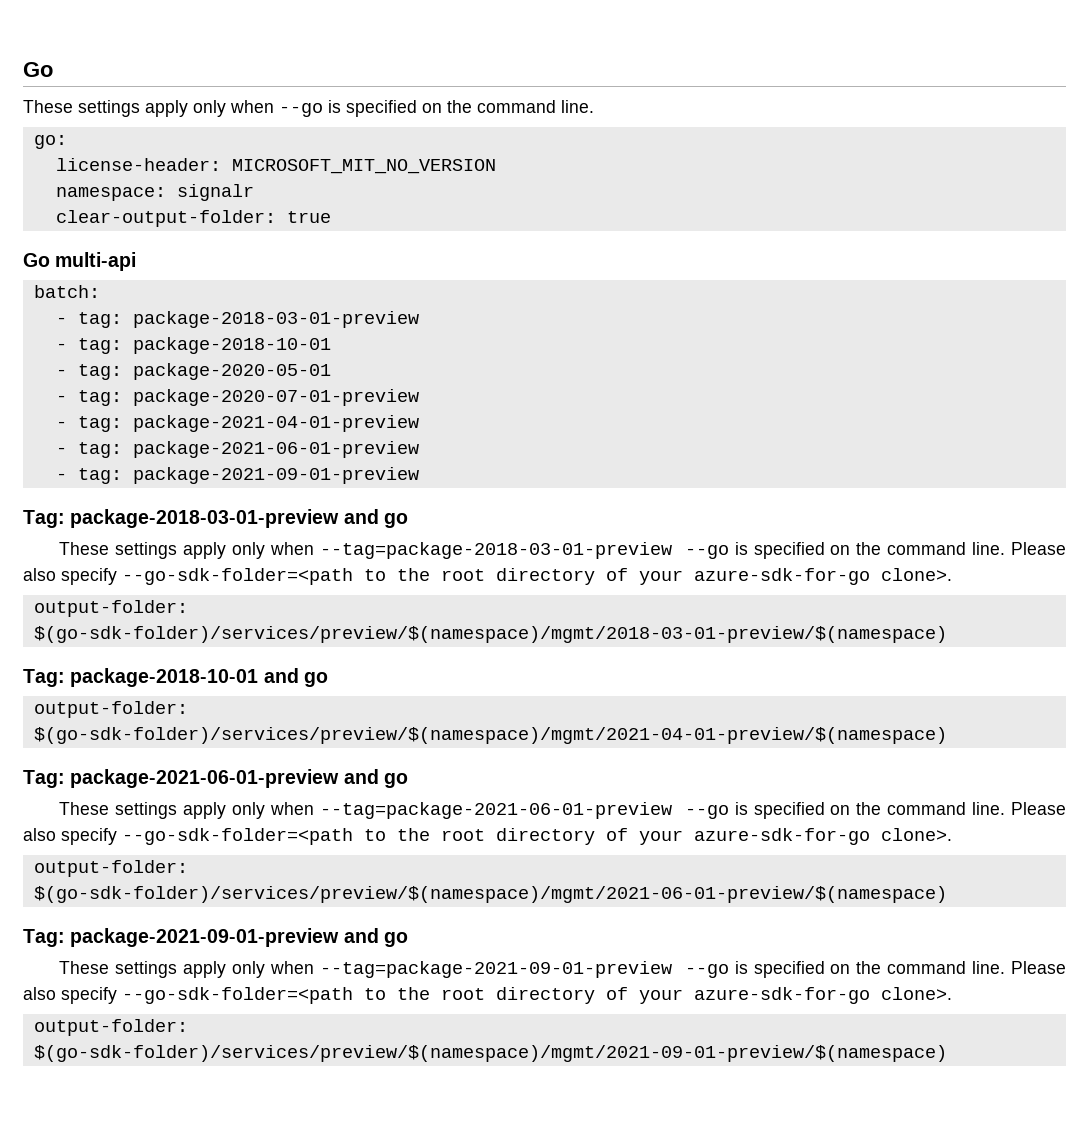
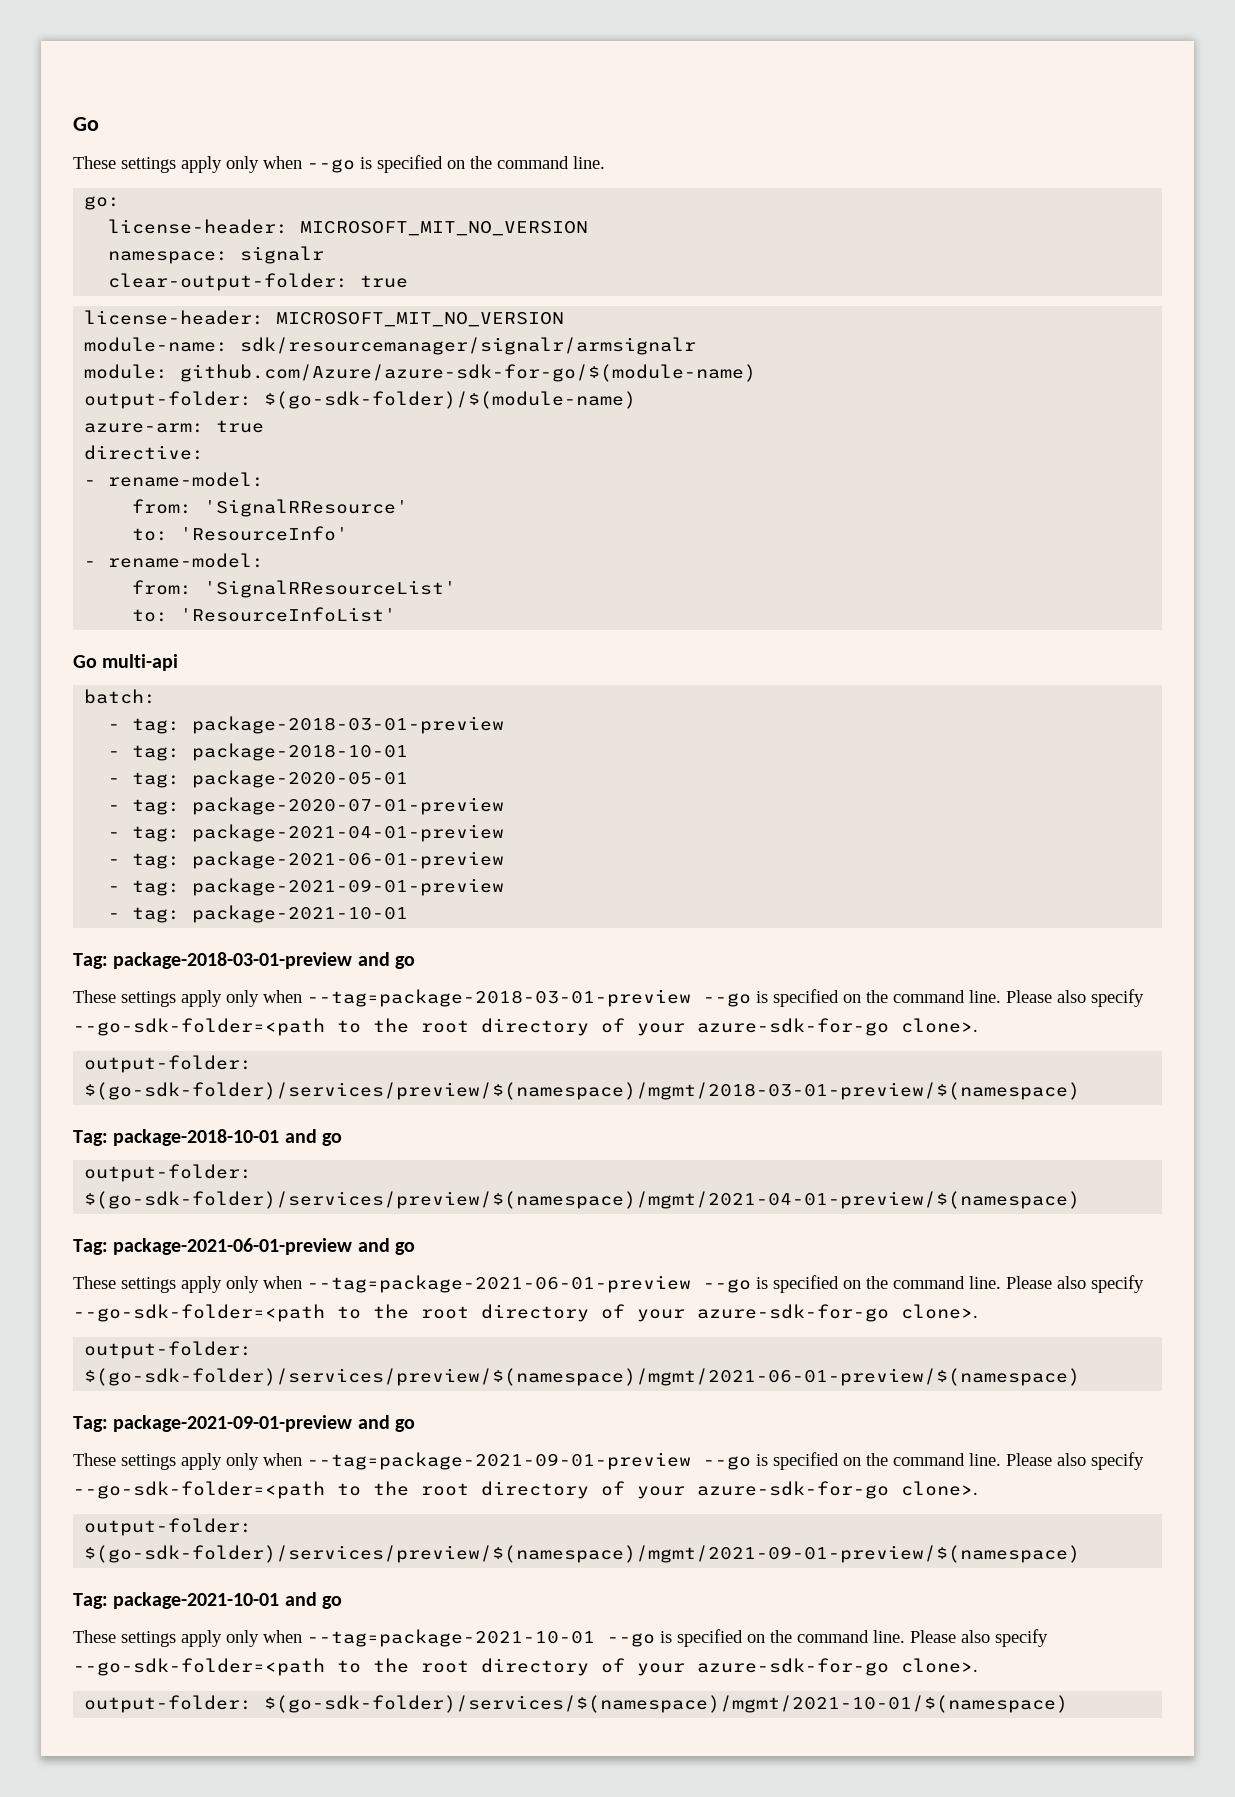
(331, 217) none -> [84,310,565,327] [84,337,697,355] [84,364,757,382] [84,391,637,409] [84,420,265,433] [84,445,205,460] [84,472,265,487] [132,499,409,517] [132,526,349,541] [84,553,265,568] [132,580,457,598] [132,607,397,622] // license-header: MICROSOFT_MIT_NO_VERSION // module-name: sdk/resourcemanager/signalr/armsignalr // module: github.com/Azure/azure-sdk-for-go/$(module-name) // output-folder: $(go-sdk-folder)/$(module-name) // azure-arm: true // directive: // - rename-model: // from: 'SignalRResource' // to: 'ResourceInfo' // - rename-model: // from: 'SignalRResourceList' // to: 'ResourceInfoList'
(419, 475) none -> [108,905,409,923] // - tag: package-2021-10-01
(947, 1053) none -> [73,1592,343,1609] [73,1629,1048,1647] [73,1658,978,1676] [84,1695,1069,1713] // Tag: package-2021-10-01 and go // These settings apply only when --tag=package-2021-10-01 --go is specified on the command line. Please also specify --go-sdk-folder=<path to the root directory of your azure-sdk-for-go clone>. // output-folder: $(go-sdk-folder)/services/$(namespace)/mgmt/2021-10-01/$(namespace)

